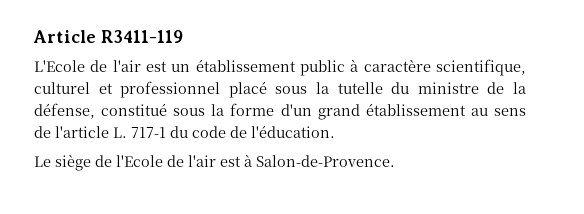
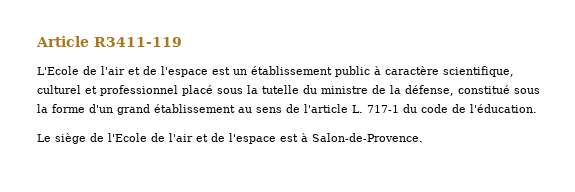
(141, 66) none -> [128,66,208,77] et de l'espace
(216, 161) none -> [196,133,276,144] et de l'espace

